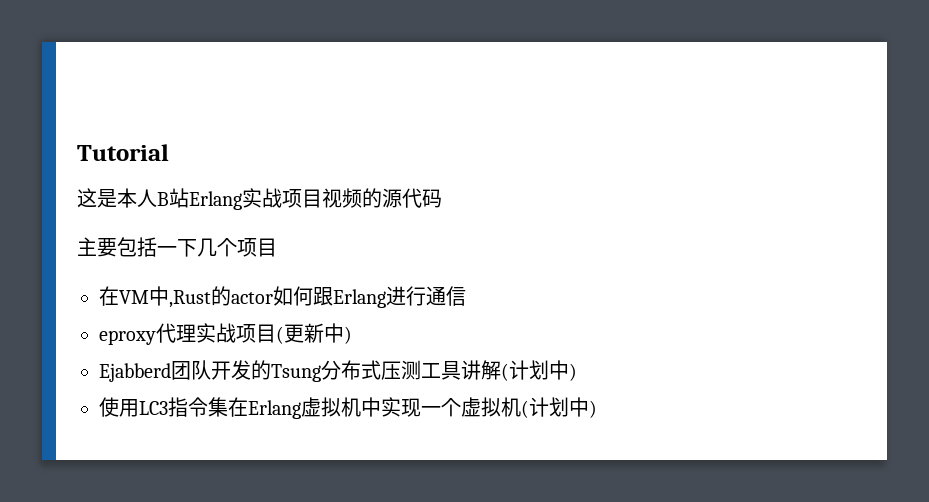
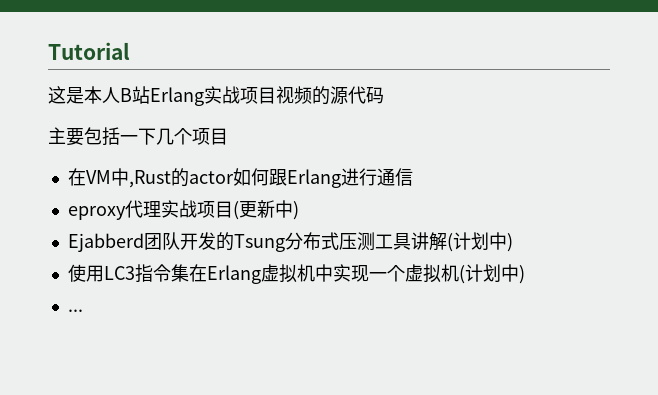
(597, 409) none -> [67,309,83,312] // ...

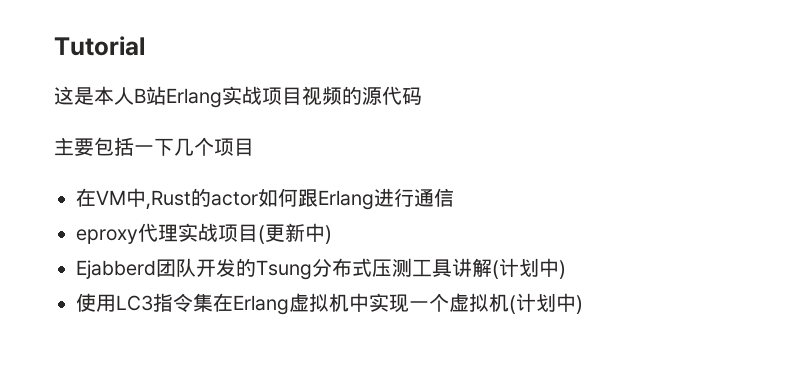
[67,309,83,312] // ... -> (583, 304) none

